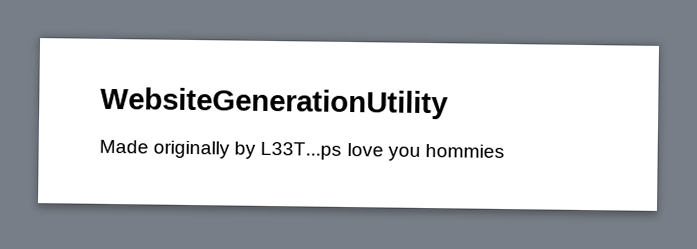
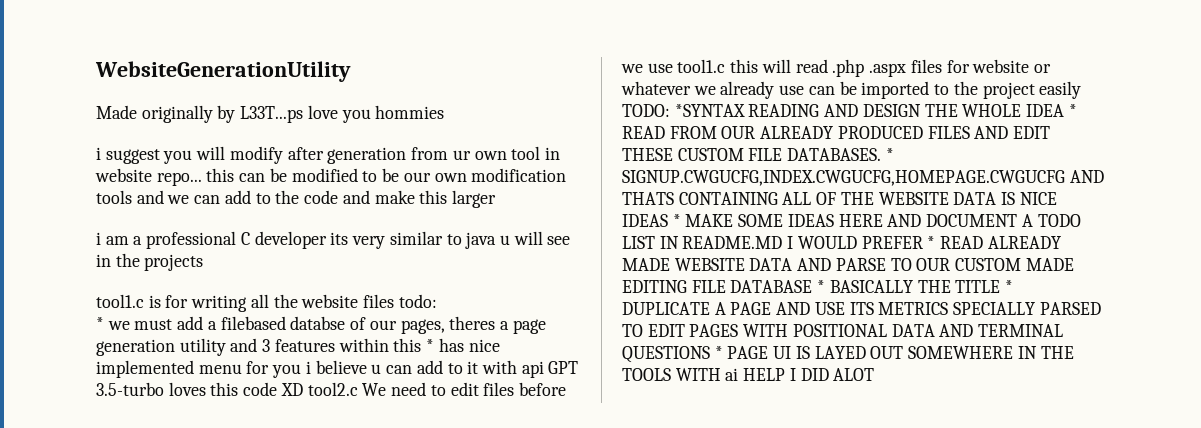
(505, 150) none -> [96,146,560,164] [95,168,567,186] [96,190,496,208] [96,231,571,249] [96,253,204,271] [96,294,437,312] [96,316,546,334] [96,338,500,356] [96,360,579,378] [96,382,566,396] [621,59,1051,77] [621,81,1082,99] [622,104,1077,117] [622,126,1051,139] [622,148,894,161] [622,170,1104,186] [622,192,1057,205] [622,214,1081,227] [622,236,1061,249] [622,258,1074,271] [622,280,1014,293] [622,302,1101,315] [622,324,1064,337] [622,346,1074,363] [622,368,875,381] // i suggest you will modify after generation from ur own tool in website repo... this can be modified to be our own modification tools and we can add to the code and make this larger // i am a professional C developer its very similar to java u will see in the projects // tool1.c is for writing all the website files todo: // * we must add a filebased databse of our pages, theres a page generation utility and 3 features within this * has nice implemented menu for you i believe u can add to it with api GPT 3.5-turbo loves this code XD tool2.c We need to edit files before we use tool1.c this will read .php .aspx files for website or whatever we already use can be imported to the project easily TODO: *SYNTAX READING AND DESIGN THE WHOLE IDEA * READ FROM OUR ALREADY PRODUCED FILES AND EDIT THESE CUSTOM FILE DATABASES. * SIGNUP.CWGUCFG,INDEX.CWGUCFG,HOMEPAGE.CWGUCFG AND THATS CONTAINING ALL OF THE WEBSITE DATA IS NICE IDEAS * MAKE SOME IDEAS HERE AND DOCUMENT A TODO LIST IN README.MD I WOULD PREFER * READ ALREADY MADE WEBSITE DATA AND PARSE TO OUR CUSTOM MADE EDITING FILE DATABASE * BASICALLY THE TITLE * DUPLICATE A PAGE AND USE ITS METRICS SPECIALLY PARSED TO EDIT PAGES WITH POSITIONAL DATA AND TERMINAL QUESTIONS * PAGE UI IS LAYED OUT SOMEWHERE IN THE TOOLS WITH ai HELP I DID ALOT

